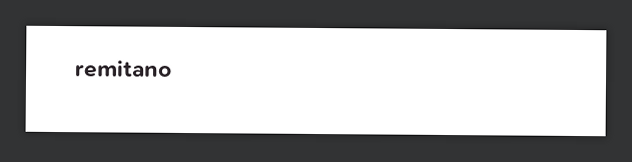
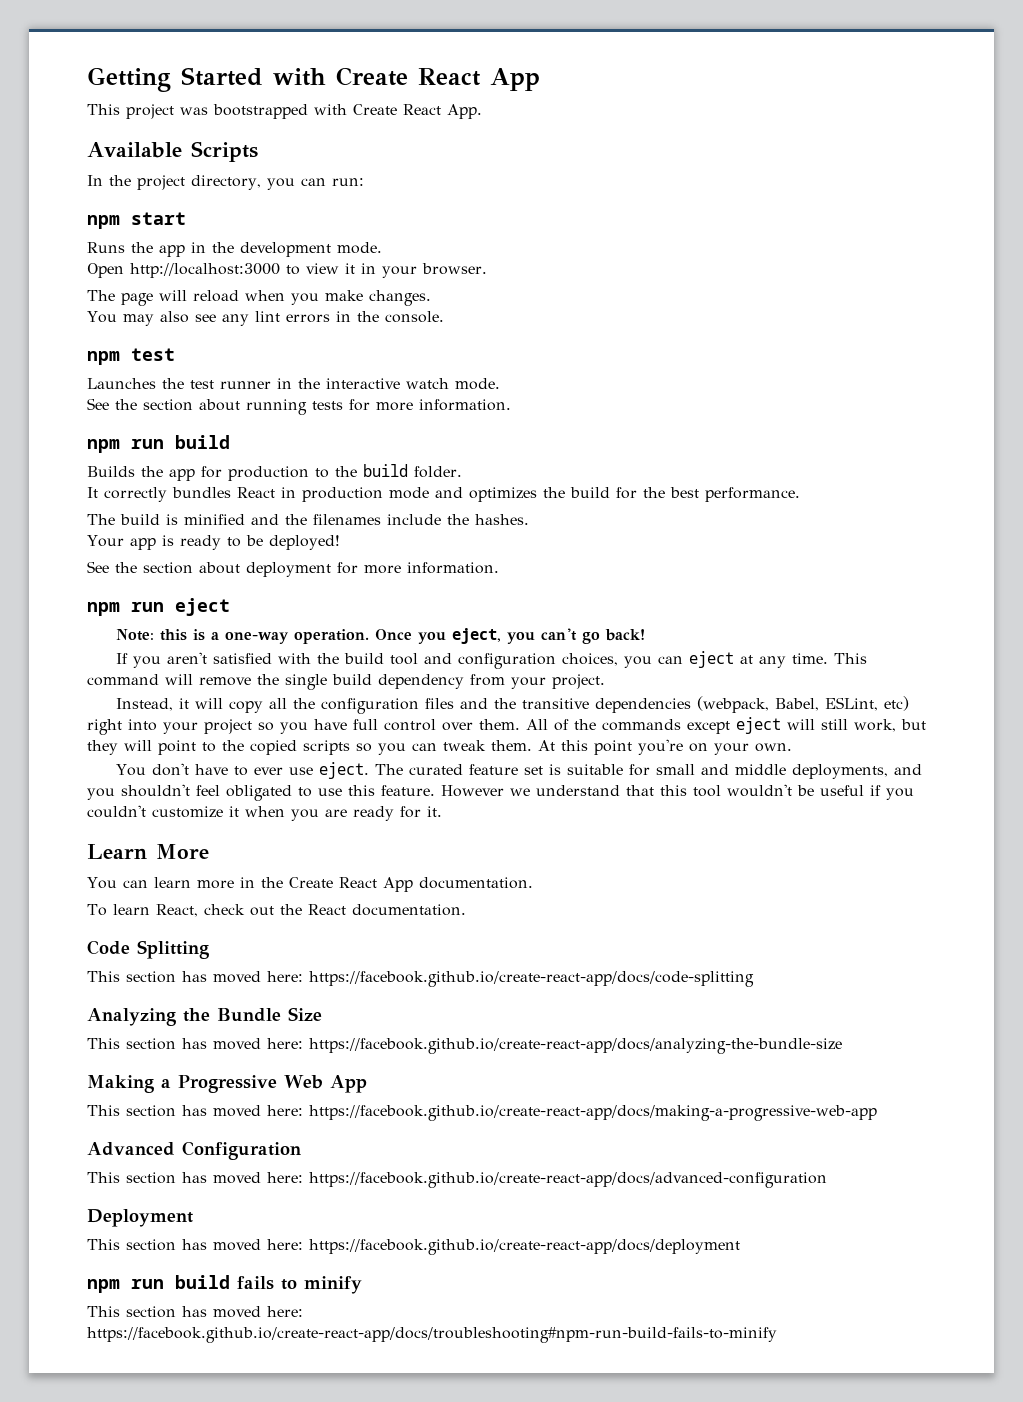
[75,60,172,78] remitano -> [87,67,540,92] [87,104,482,119] [87,141,258,162] [87,175,364,190] [87,212,186,229] [87,242,382,257] [87,263,487,278] [87,290,431,306] [87,311,444,326] [87,348,175,365] [87,378,500,390] [87,398,511,415] [87,435,230,453] [87,464,462,481] [87,487,800,502] [87,514,529,525] [87,535,340,550] [87,561,499,577] [87,598,230,616] [116,628,646,644] [116,651,868,669] [87,674,605,690] [116,696,910,714] [87,717,926,735] [87,739,792,755] [116,762,923,779] [87,784,914,801] [87,805,442,821] [87,844,209,859] [87,877,533,892] [87,904,466,917] [87,940,209,959] [87,971,754,987] [87,1007,322,1026] [87,1038,842,1054] [87,1075,367,1093] [87,1105,877,1121] [87,1141,301,1160] [87,1172,827,1188] [87,1209,193,1227] [87,1239,740,1255] [87,1275,362,1294] [87,1306,303,1318] [87,1327,777,1343] Getting Started with Create React App // This project was bootstrapped with Create React App. // Available Scripts // In the project directory, you can run: // npm start // Runs the app in the development mode. // Open http://localhost:3000 to view it in your browser. // The page will reload when you make changes. // You may also see any lint errors in the console. // npm test // Launches the test runner in the interactive watch mode. // See the section about running tests for more information. // npm run build // Builds the app for production to the build folder. // It correctly bundles React in production mode and optimizes the build for the best performance. // The build is minified and the filenames include the hashes. // Your app is ready to be deployed! // See the section about deployment for more information. // npm run eject // Note: this is a one-way operation. Once you eject, you can't go back! // If you aren't satisfied with the build tool and configuration choices, you can eject at any time. This command will remove the single build dependency from your project. // Instead, it will copy all the configuration files and the transitive dependencies (webpack, Babel, ESLint, etc) right into your project so you have full control over them. All of the commands except eject will still work, but they will point to the copied scripts so you can tweak them. At this point you're on your own. // You don't have to ever use eject. The curated feature set is suitable for small and middle deployments, and you shouldn't feel obligated to use this feature. However we understand that this tool wouldn't be useful if you couldn't customize it when you are ready for it. // Learn More // You can learn more in the Create React App documentation. // To learn React, check out the React documentation. // Code Splitting // This section has moved here: https://facebook.github.io/create-react-app/docs/code-splitting // Analyzing the Bundle Size // This section has moved here: https://facebook.github.io/create-react-app/docs/analyzing-the-bundle-size // Making a Progressive Web App // This section has moved here: https://facebook.github.io/create-react-app/docs/making-a-progressive-web-app // Advanced Configuration // This section has moved here: https://facebook.github.io/create-react-app/docs/advanced-configuration // Deployment // This section has moved here: https://facebook.github.io/create-react-app/docs/deployment // npm run build fails to minify // This section has moved here: https://facebook.github.io/create-react-app/docs/troubleshooting#npm-run-build-fails-to-minify

